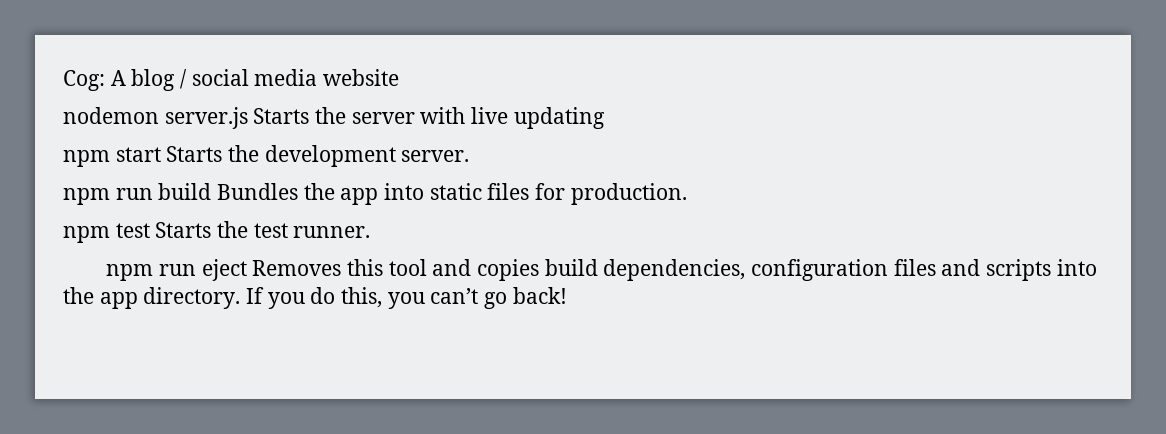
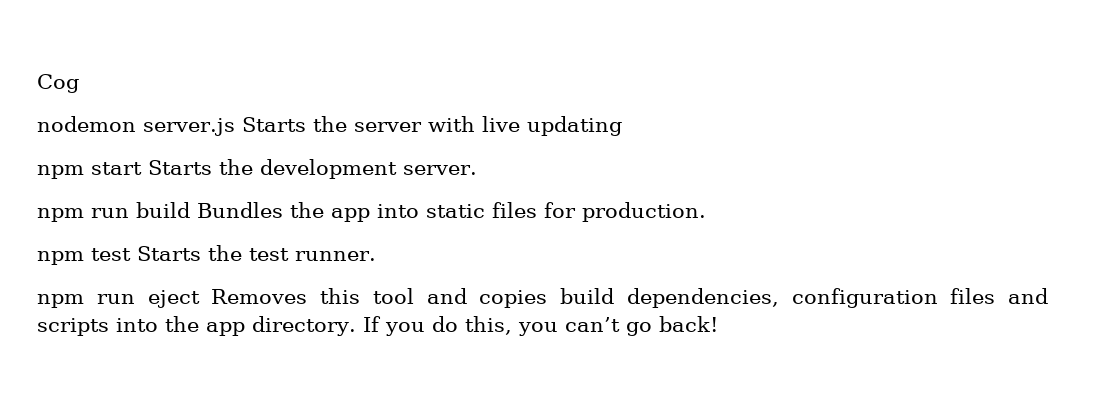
[63,69,400,91] Cog: A blog / social media website -> [37,74,79,93] Cog

